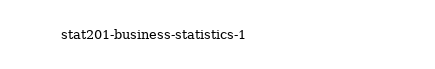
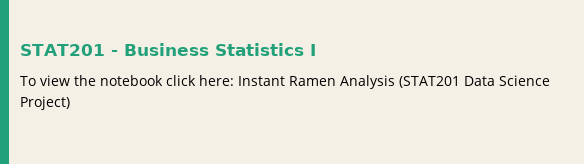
[61,29,246,39] stat201-business-statistics-1 -> [20,43,316,56] [20,75,550,89] [20,96,70,110] STAT201 - Business Statistics I // To view the notebook click here: Instant Ramen Analysis (STAT201 Data Science Project)

